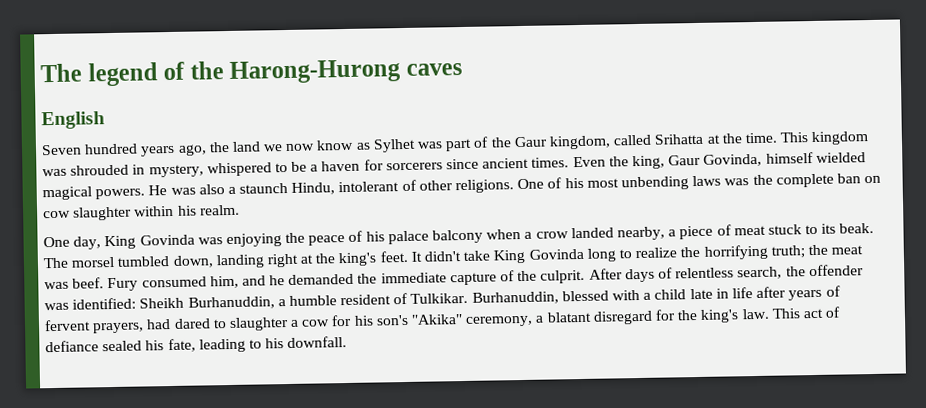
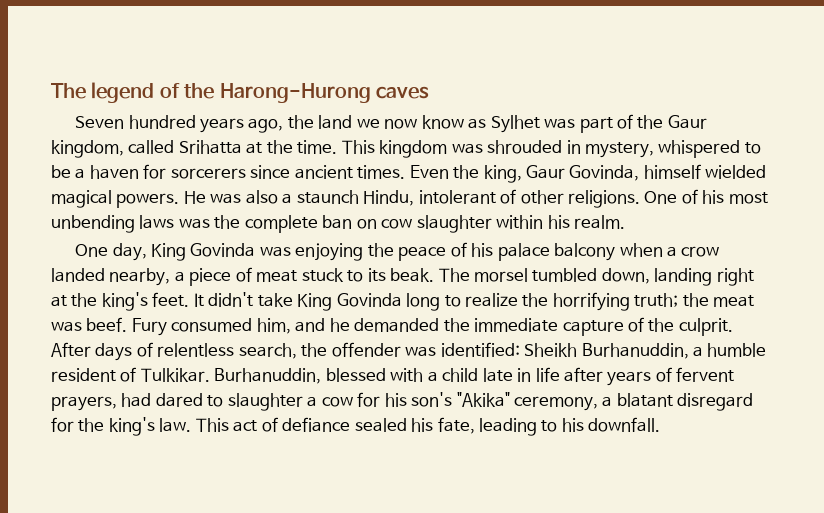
[41,111,105,130] // English -> (429, 92) none

